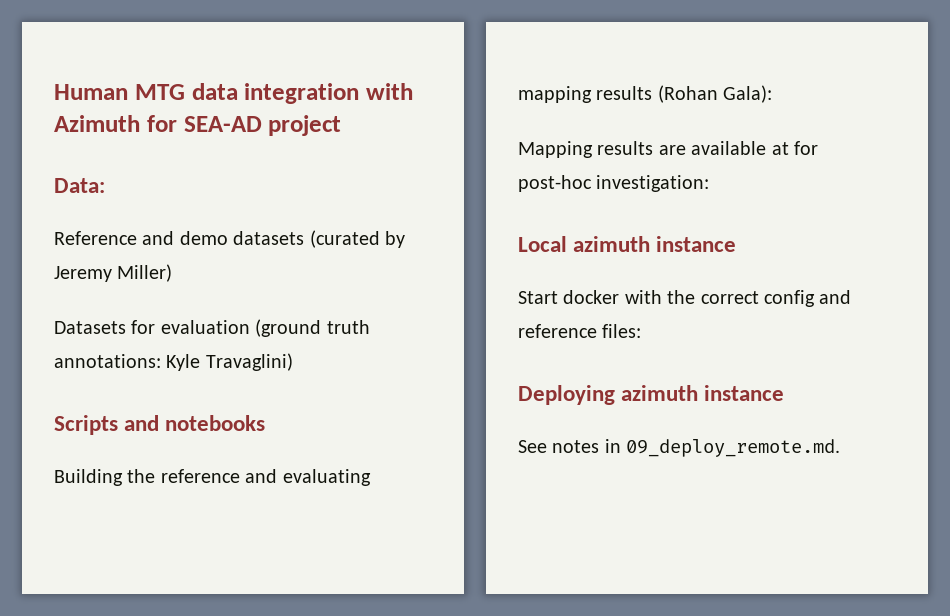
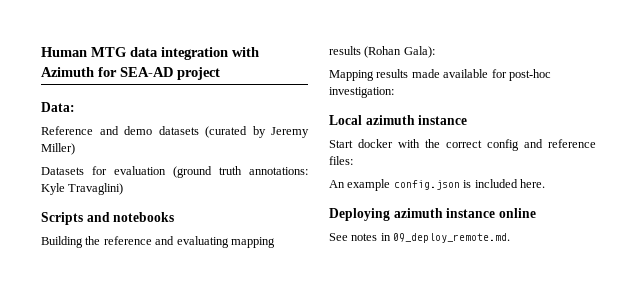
[658,141,789,155] are available at -> [411,69,489,78] made available
(642, 331) none -> [329,179,545,191] // An example config.json is included here.
(785, 393) none -> [498,208,536,218] online

